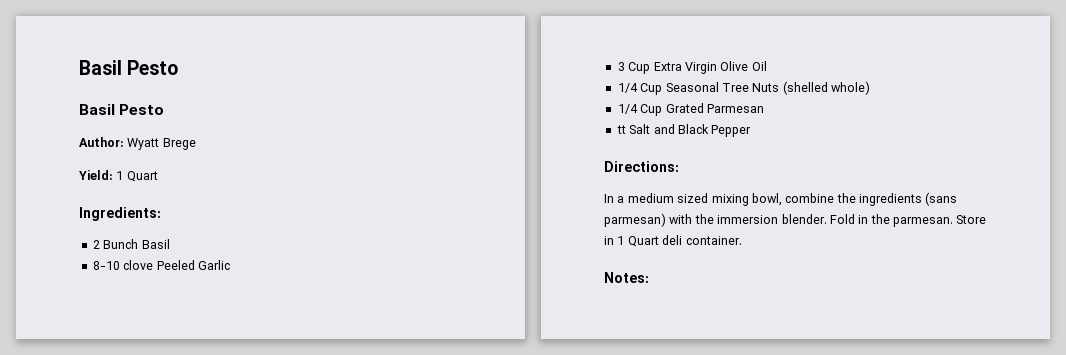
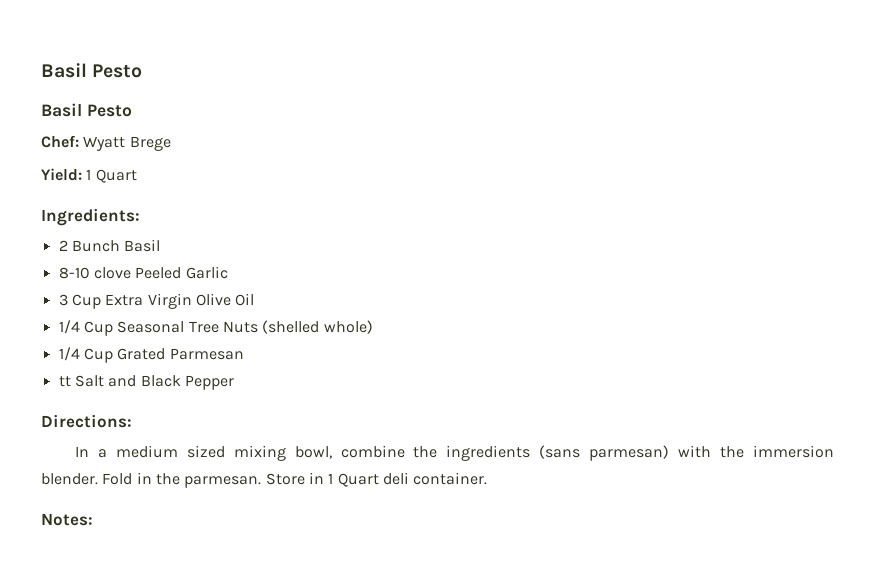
[79,137,124,147] Author: -> [41,135,79,148] Chef:

